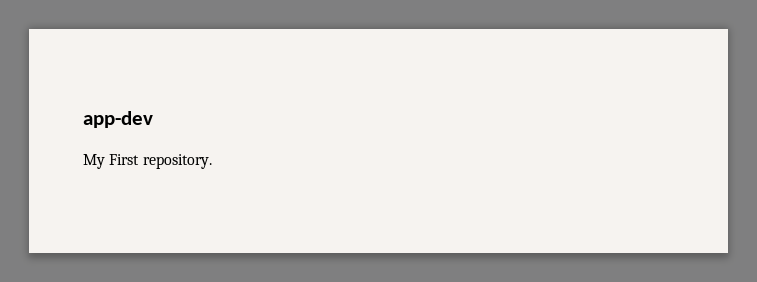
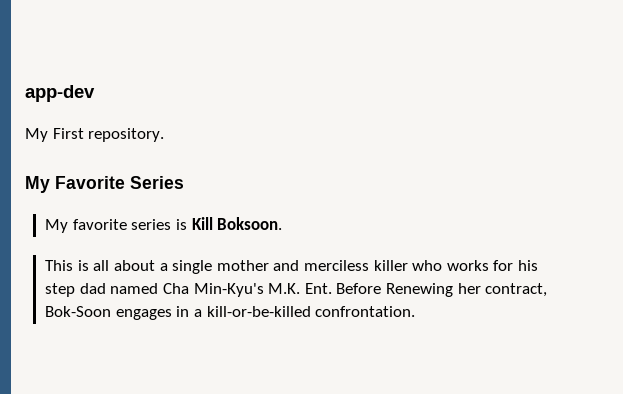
(212, 161) none -> [25,176,184,193] [45,217,283,233] [45,260,538,274] [45,283,548,297] [45,306,416,320] // My Favorite Series // My favorite series is Kill Boksoon. // This is all about a single mother and merciless killer who works for his step dad named Cha Min-Kyu's M.K. Ent. Before Renewing her contract, Bok-Soon engages in a kill-or-be-killed confrontation.

